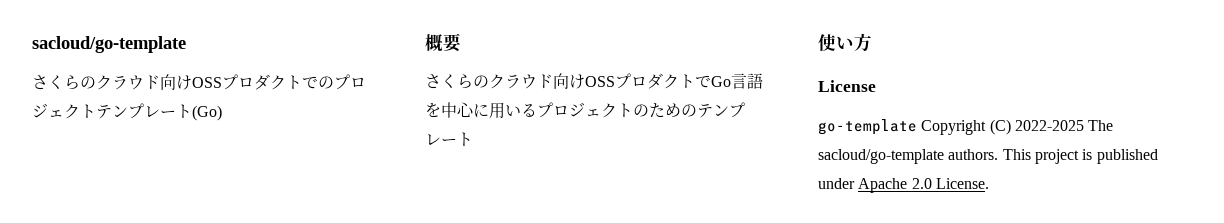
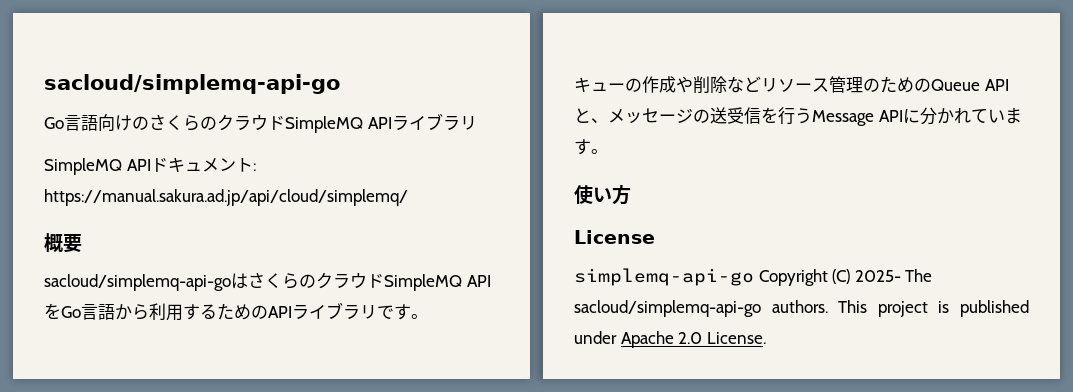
[32,36,186,53] [32,74,366,90] [32,103,222,121] sacloud/go-template // さくらのクラウド向けOSSプロダクトでのプロジェクトテンプレート(Go) -> [44,74,340,94] [44,113,477,133] [44,157,256,175] [44,189,408,206] sacloud/simplemq-api-go // Go言語向けのさくらのクラウドSimpleMQ APIライブラリ // SimpleMQ APIドキュメント: https://manual.sakura.ad.jp/api/cloud/simplemq/
[425,73,763,89] [425,102,745,119] [425,132,473,147] さくらのクラウド向けOSSプロダクトでGo言語を中心に用いるプロジェクトのためのテンプレート -> [44,272,491,291] [44,302,428,321] [574,76,1009,93] [574,107,1022,126] [574,139,608,155] sacloud/simplemq-api-goはさくらのクラウドSimpleMQ APIをGo言語から利用するためのAPIライブラリです。 // キューの作成や削除などリソース管理のためのQueue APIと、メッセージの送受信を行うMessage APIに分かれています。
[818,119,917,135] go-template -> [574,268,754,286] simplemq-api-go
[1014,120,1114,131] [818,149,944,164] 2022-2025 The sacloud/go-template -> [854,269,933,282] [574,300,761,317] 2025- The sacloud/simplemq-api-go

